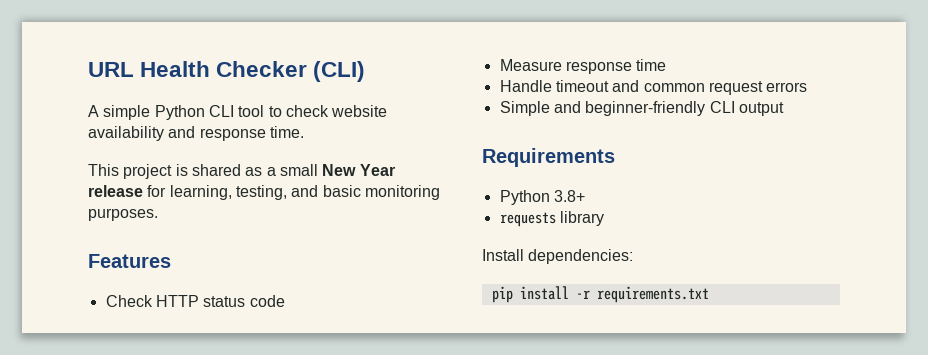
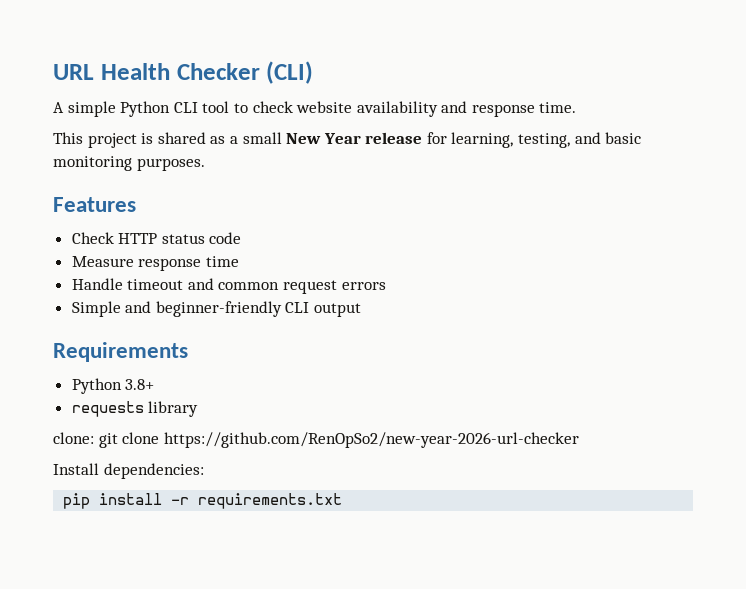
(604, 218) none -> [53,432,579,448] // clone: git clone https://github.com/RenOpSo2/new-year-2026-url-checker

